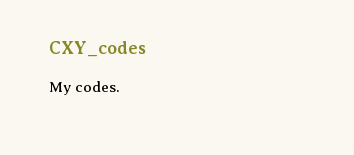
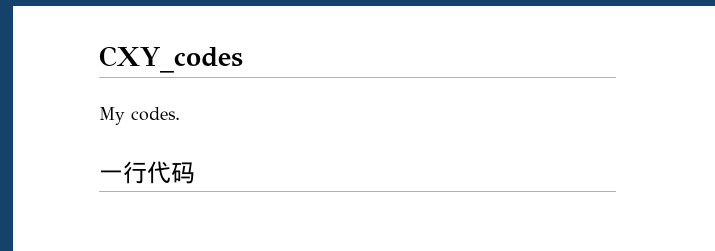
(121, 86) none -> [99,161,195,184] // 一行代码

